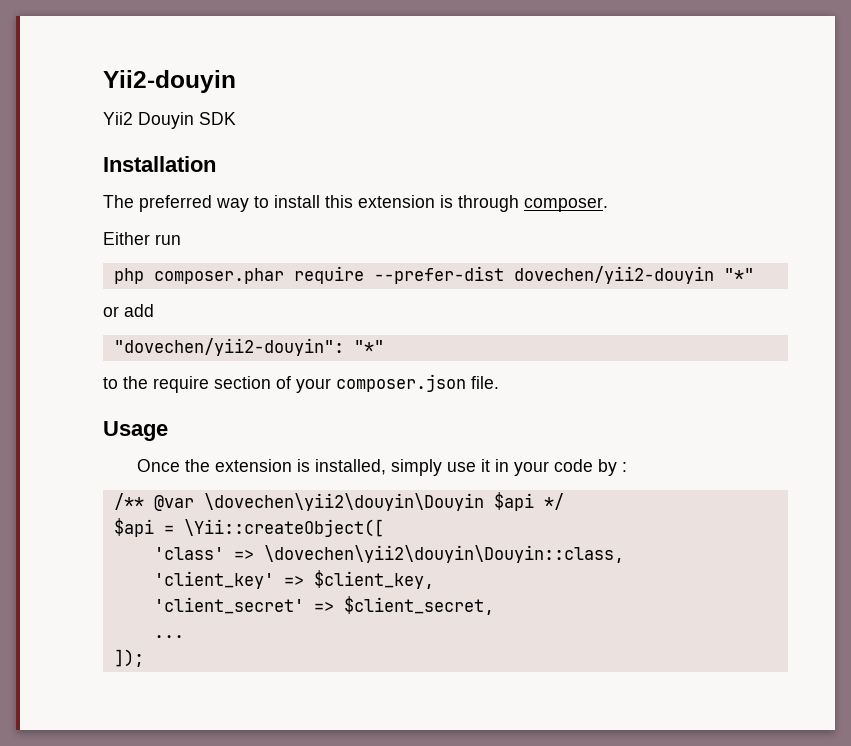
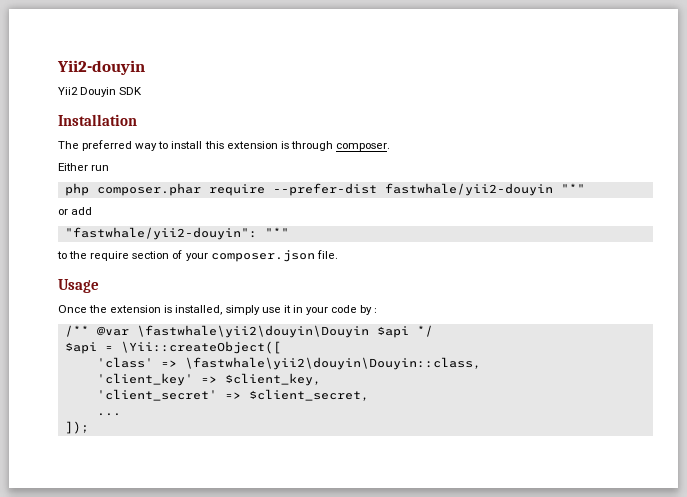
[513,266,714,284] dovechen/yii2-douyin -> [384,183,553,196] fastwhale/yii2-douyin
[113,338,344,356] "dovechen/yii2-douyin": -> [64,227,257,240] "fastwhale/yii2-douyin":
[203,493,484,511] \dovechen\yii2\douyin\Douyin -> [136,325,369,338] \fastwhale\yii2\douyin\Douyin
[263,545,624,563] \dovechen\yii2\douyin\Douyin::class, -> [184,357,481,370] \fastwhale\yii2\douyin\Douyin::class,

